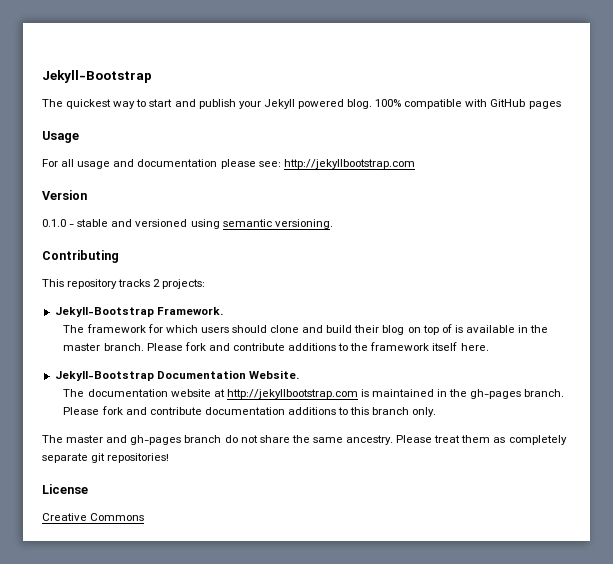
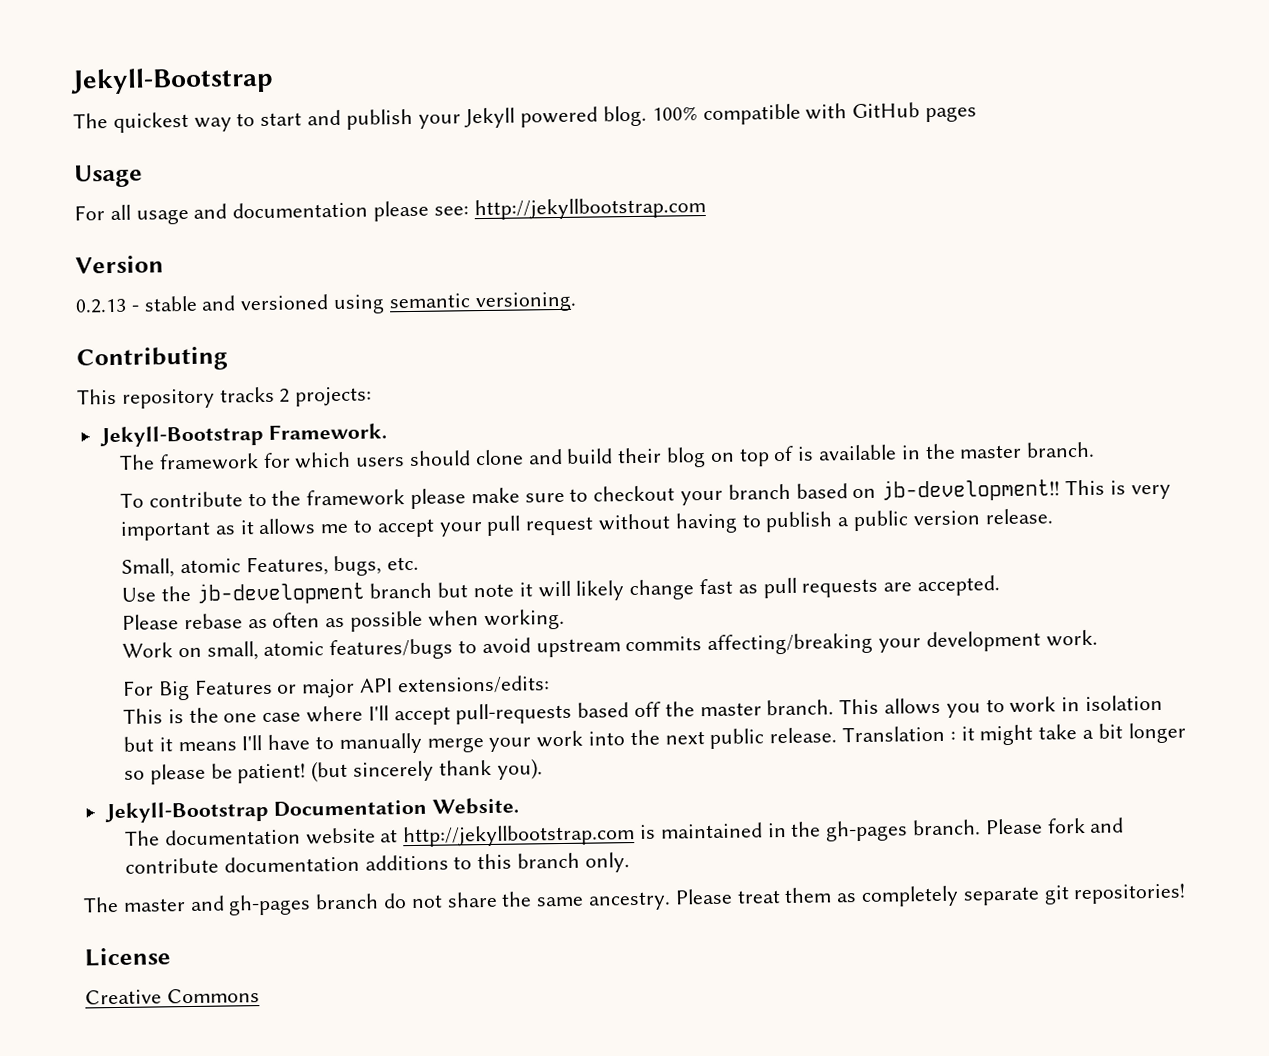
[42,219,66,227] 0.1.0 -> [75,298,127,314] 0.2.13
[146,342,489,351] Please fork and contribute additions to the framework itself here. -> [119,478,1171,510] [119,508,1053,541] [120,555,420,578] [120,575,1001,605] [121,608,565,632] [121,629,1098,661] [122,675,550,701] [122,694,1164,726] [122,722,1186,754] [123,758,543,785] // To contribute to the framework please make sure to checkout your branch based on jb-development!! This is very important as it allows me to accept your pull request without having to publish a public version release. // Small, atomic Features, bugs, etc. // Use the jb-development branch but note it will likely change fast as pull requests are accepted. // Please rebase as often as possible when working. // Work on small, atomic features/bugs to avoid upstream commits affecting/breaking your development work. // For Big Features or major API extensions/edits: // This is the one case where I'll accept pull-requests based off the master branch. This allows you to work in isolation but it means I'll have to manually merge your work into the next public release. Translation : it might take a bit longer so please be patient! (but sincerely thank you).

